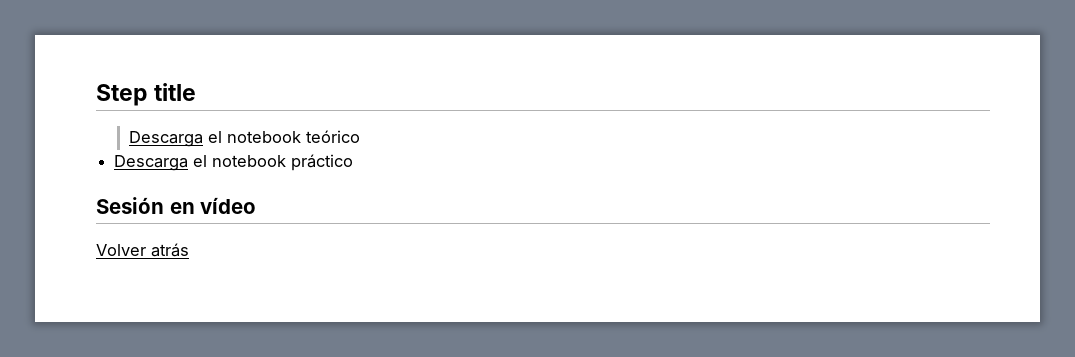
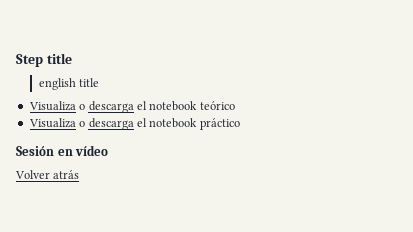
[128,131,203,147] Descarga -> [38,78,99,90] [28,101,134,113] english title // Visualiza o descarga
[114,155,189,171] Descarga -> [28,118,134,130] Visualiza o descarga

